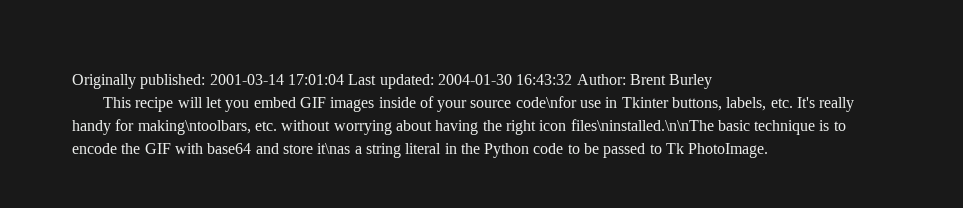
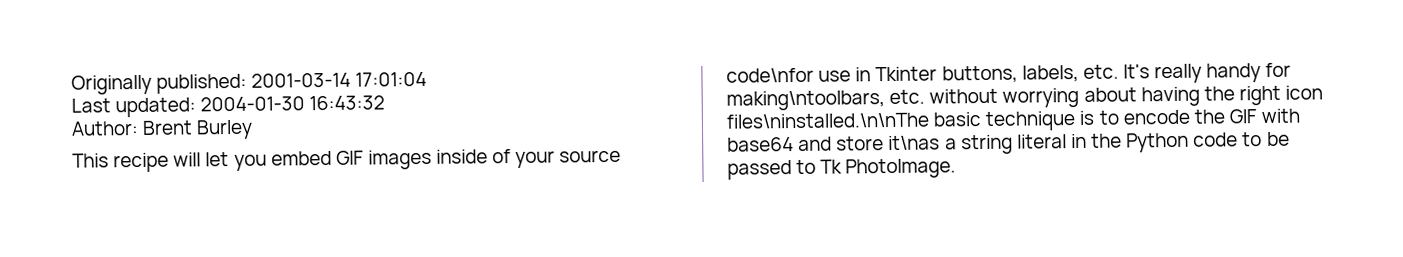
(344, 79) none -> (428, 79) //
(573, 79) none -> (386, 103) //

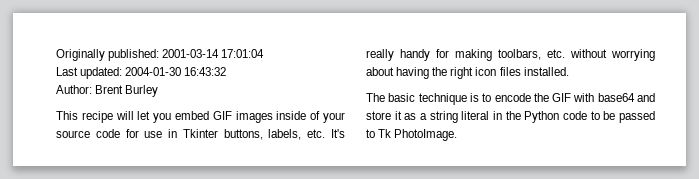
[726,67,814,83] code\nfor -> [95,129,139,138] code for
[726,90,885,111] making\ntoolbars, -> [455,49,541,61] making toolbars,
[726,112,929,129] files\ninstalled.\n\nThe -> [499,67,569,76] [366,93,385,102] files installed. // The
[888,135,941,151] it\nas -> [394,111,417,120] it as

